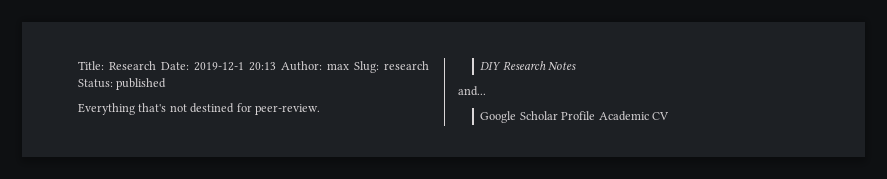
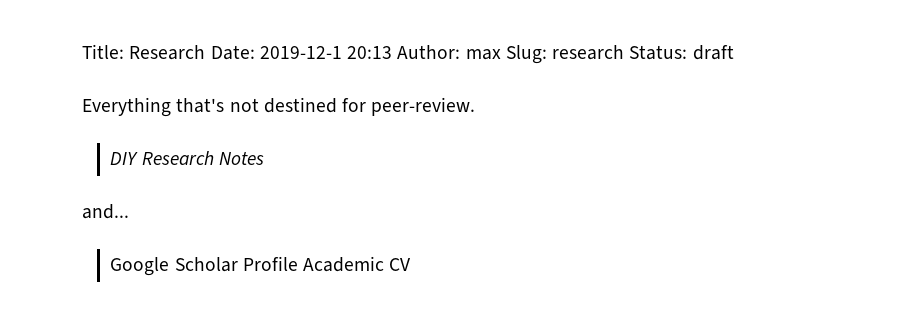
[116,78,167,90] published -> [692,45,734,60] draft

